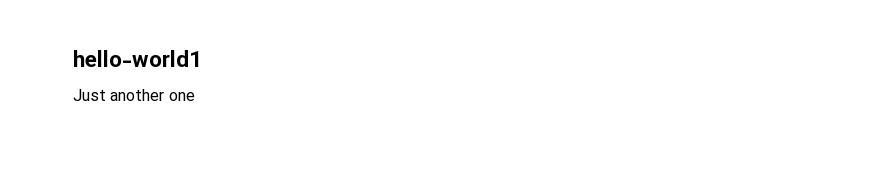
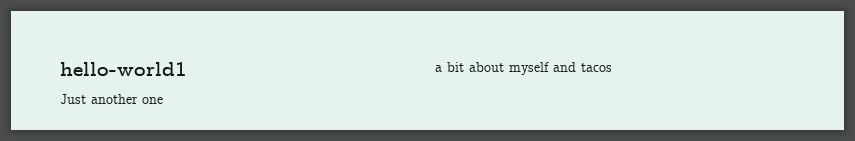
(195, 96) none -> [435,62,612,75] // a bit about myself and tacos

